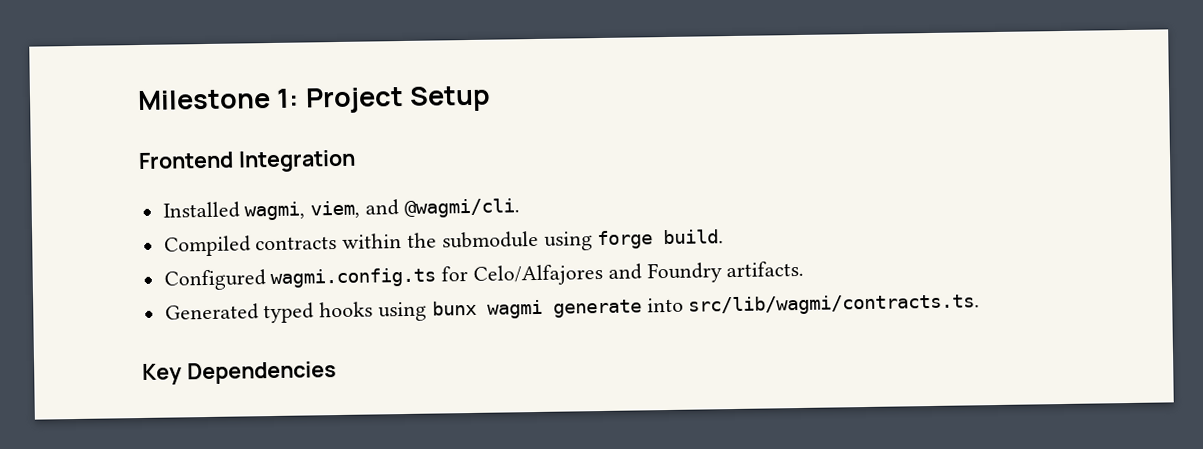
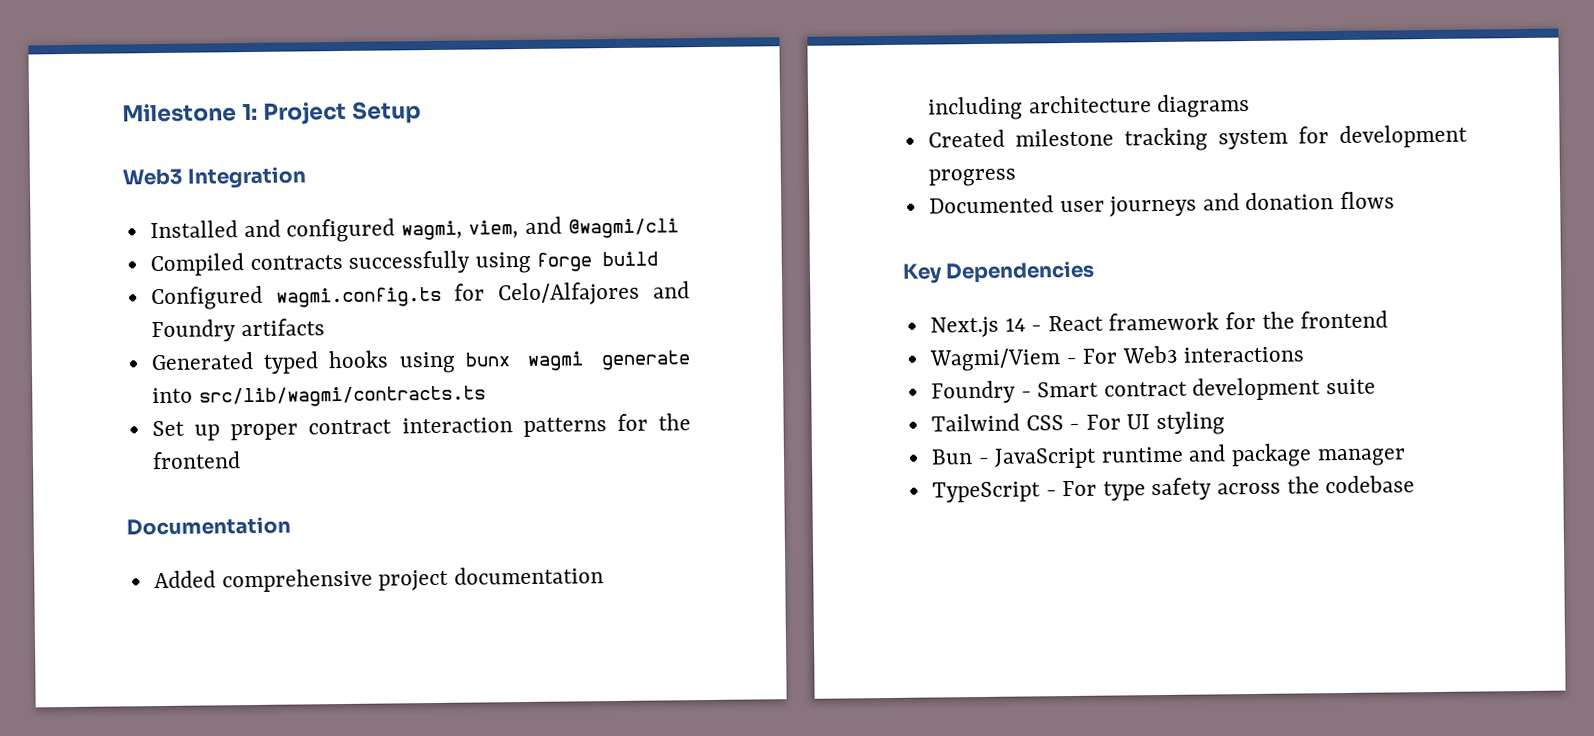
[138,151,234,170] Frontend -> [122,168,183,186] Web3
(240, 210) none -> [243,218,396,243] and configured
[403,198,520,218] @wagmi/cli. -> [567,218,679,239] @wagmi/cli
[342,230,539,249] within the submodule -> [348,250,471,274] successfully
[663,229,725,245] build. -> [602,251,659,267] build
[726,260,805,278] artifacts. -> [240,318,325,337] artifacts
[688,293,981,316] [142,361,337,385] src/lib/wagmi/contracts.ts. // Key Dependencies -> [198,385,486,408] [151,413,691,441] [151,451,241,470] [126,516,291,536] [153,566,604,593] [927,94,1251,121] [927,124,1468,152] [927,168,1017,187] [928,191,1396,217] [902,260,1096,284] [929,310,1389,338] [928,345,1305,372] [930,377,1377,404] [930,411,1226,436] [930,443,1406,469] [931,475,1416,503] src/lib/wagmi/contracts.ts // Set up proper contract interaction patterns for the frontend // Documentation // Added comprehensive project documentation including architecture diagrams // Created milestone tracking system for development progress // Documented user journeys and donation flows // Key Dependencies // Next.js 14 - React framework for the frontend // Wagmi/Viem - For Web3 interactions // Foundry - Smart contract development suite // Tailwind CSS - For UI styling // Bun - JavaScript runtime and package manager // TypeScript - For type safety across the codebase

